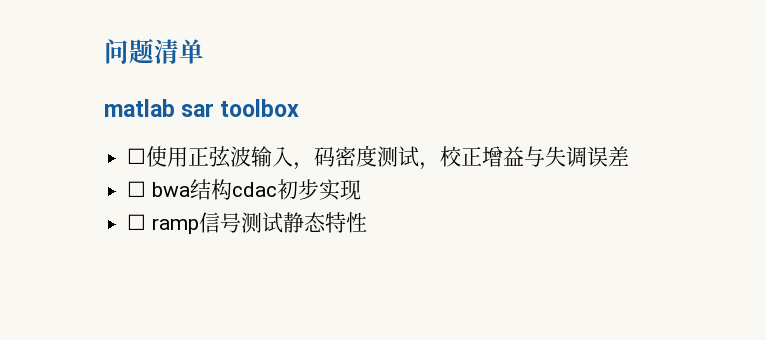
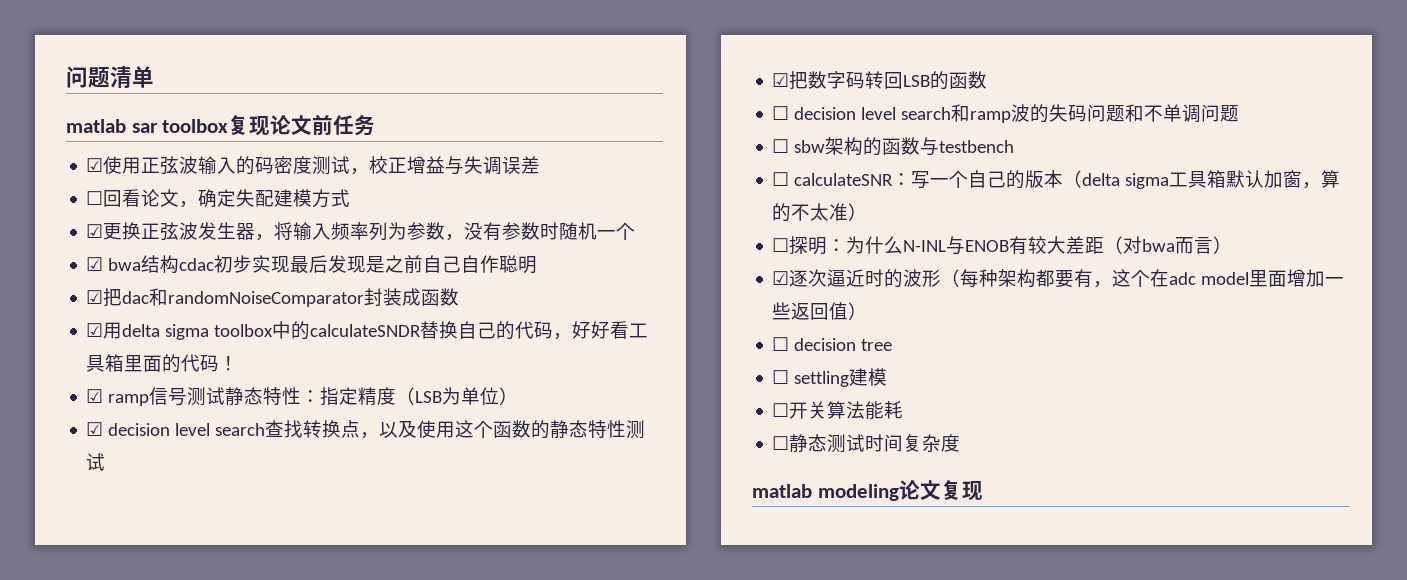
[127,148,147,164] // ☐ -> [228,115,376,136] [86,158,104,172] 复现论文前任务 // ☑
[293,162,315,170] ， -> [236,156,256,175] 的
(147, 189) none -> [103,189,351,208] [86,222,636,241] [86,257,104,271] 回看论文，确定失配建模方式 // ☑更换正弦波发生器，将输入频率列为参数，没有参数时随机一个 // ☑
[127,214,147,230] // ☐ -> [290,255,538,274] [86,288,460,307] [86,321,649,340] [86,354,239,373] [86,389,104,403] 最后发现是之前自己自作聪明 // ☑把dac和randomNoiseComparator封装成函数 // ☑用delta sigma toolbox中的calculateSNDR替换自己的代码，好好看工具箱里面的代码！ // ☑
(368, 222) none -> [301,387,519,406] [86,420,646,439] [86,453,106,471] [772,71,988,90] [772,104,1240,123] [772,137,1015,156] [772,170,1341,189] [772,203,868,222] [772,236,1233,255] [772,269,1345,288] [772,302,868,320] [772,337,893,351] [772,368,888,387] [772,401,904,420] [772,434,961,453] [752,480,983,501] ：指定精度（LSB为单位） // ☑ decision level search查找转换点，以及使用这个函数的静态特性测试 // ☑把数字码转回LSB的函数 // ☐ decision level search和ramp波的失码问题和不单调问题 // ☐ sbw架构的函数与testbench // ☐ calculateSNR：写一个自己的版本（delta sigma工具箱默认加窗，算的不太准） // ☐探明：为什么N-INL与ENOB有较大差距（对bwa而言） // ☑逐次逼近时的波形（每种架构都要有，这个在adc model里面增加一些返回值） // ☐ decision tree // ☐ settling建模 // ☐开关算法能耗 // ☐静态测试时间复杂度 // matlab modeling论文复现

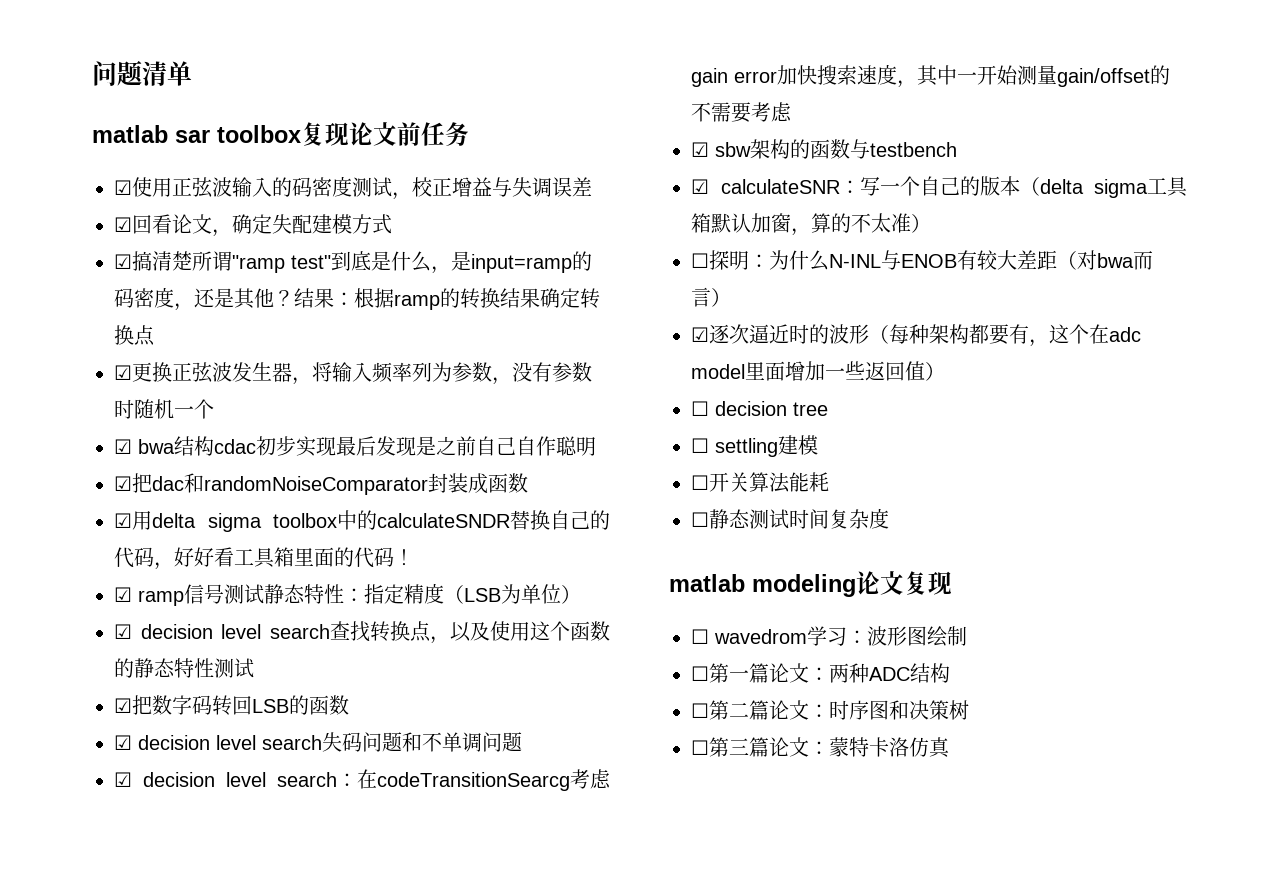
[86,191,104,205] ☐ -> [114,217,132,232] ☑
(351, 198) none -> [114,251,592,274] [114,287,600,311] [114,325,155,346] // ☑搞清楚所谓"ramp test"到底是什么，是input=ramp的码密度，还是其他？结果：根据ramp的转换结果确定转换点
[772,104,1050,123] ☐ decision level search和ramp波的 -> [114,735,322,750] ☑ decision level search
[772,139,790,153] ☐ -> [114,769,611,791] [691,64,1170,88] [691,102,792,123] [691,142,709,157] ☑ decision level search：在codeTransitionSearcg考虑gain error加快搜索速度，其中一开始测量gain/offset的不需要考虑 // ☑
[772,172,790,186] ☐ -> [691,179,709,194] ☑
(983, 491) none -> [691,626,967,647] [691,663,950,683] [691,700,969,720] [691,737,950,758] // ☐ wavedrom学习：波形图绘制 // ☐第一篇论文：两种ADC结构 // ☐第二篇论文：时序图和决策树 // ☐第三篇论文：蒙特卡洛仿真

